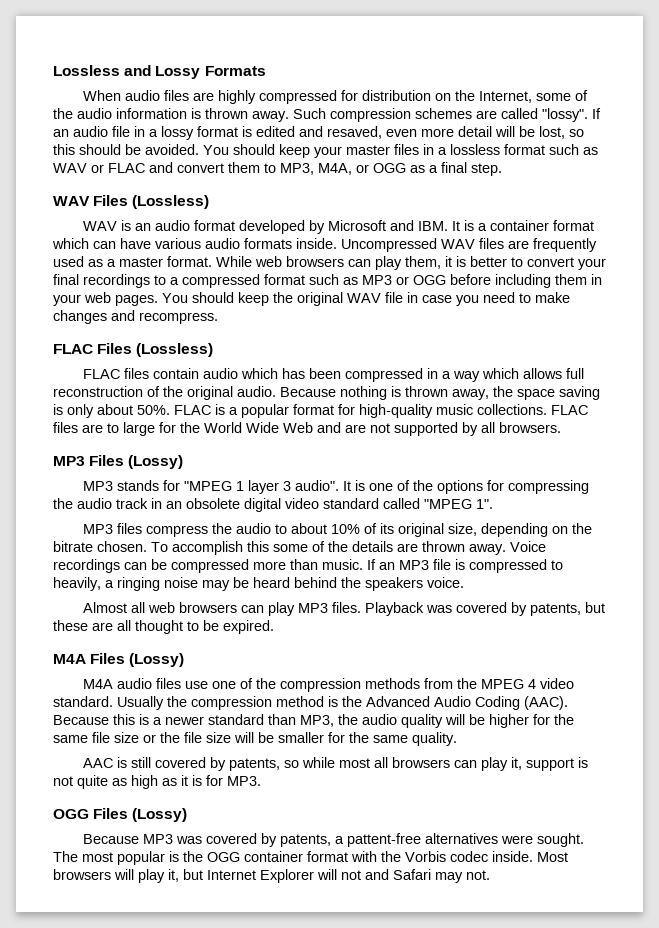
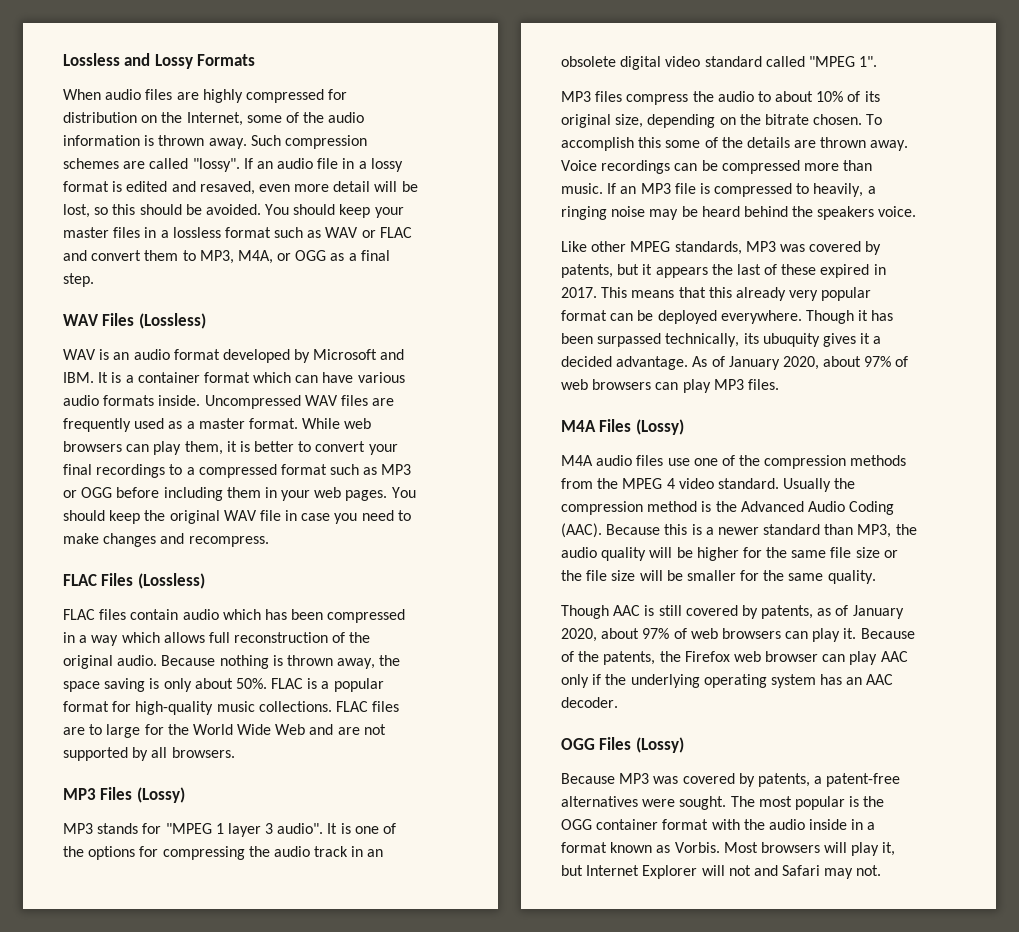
[83,602,146,613] Almost all -> [561,241,882,255] [561,264,886,278] [561,287,872,301] [561,310,894,324] [561,333,882,347] [561,356,909,370] Like other MPEG standards, MP3 was covered by patents, but it appears the last of these expired in 2017. This means that this already very popular format can be deployed everywhere. Though it has been surpassed technically, its ubuquity gives it a decided advantage. As of January 2020, about 97% of
[365,602,606,616] [53,620,274,634] Playback was covered by patents, but these are all thought to be expired. -> (779, 384) none
(457, 739) none -> [561,605,609,619] Though
[284,757,589,771] [53,775,261,789] so while most all browsers can play it, support is not quite as high as it is for MP3. -> [817,605,904,619] [561,628,915,642] [561,651,908,665] [561,674,894,688] [561,697,618,708] as of January 2020, about 97% of web browsers can play it. Because of the patents, the Firefox web browser can play AAC only if the underlying operating system has an AAC decoder.
[347,833,422,847] pattent-free -> [826,773,901,787] patent-free
[405,851,533,862] Vorbis codec inside. -> [768,819,876,830] [561,842,720,853] audio inside in a format known as Vorbis.

